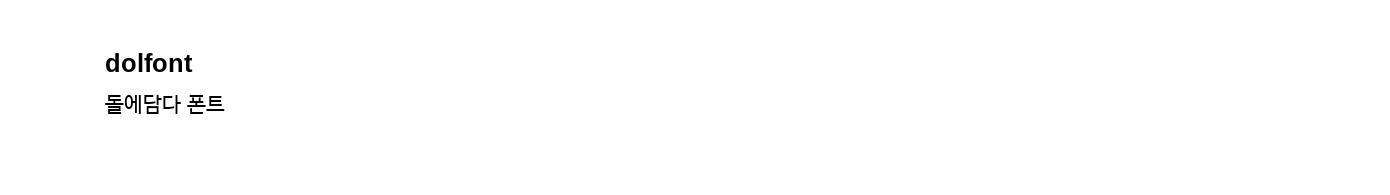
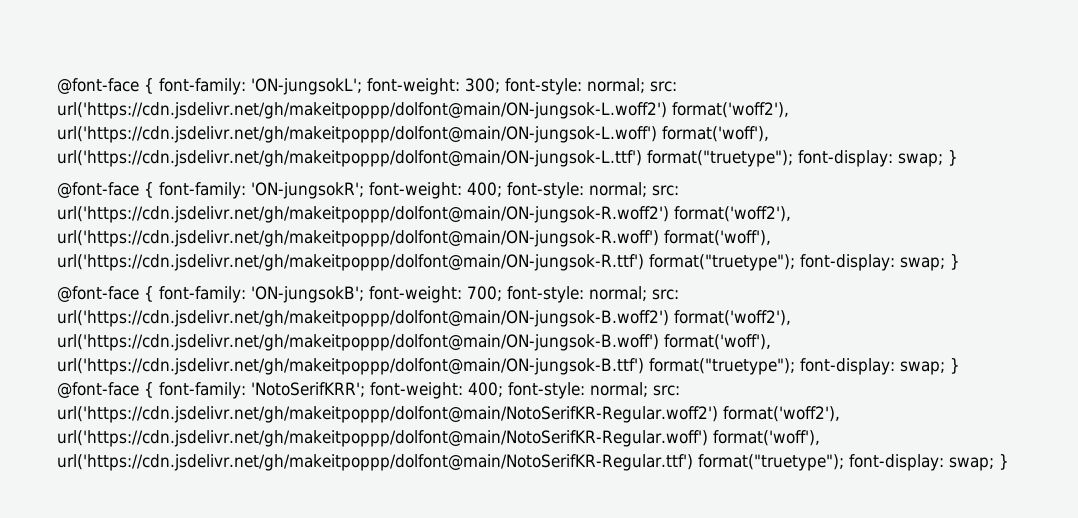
[105,53,193,72] [105,95,225,114] dolfont // 돌에담다 폰트 -> [57,78,677,95] [57,102,789,119] [57,126,769,143] [57,150,958,167] [57,182,679,199] [57,206,791,223] [57,230,771,247] [57,254,960,271] [57,286,679,303] [57,310,791,327] [57,334,771,351] [57,358,960,375] [57,382,680,399] [57,406,840,423] [57,430,820,447] [57,454,1009,471] @font-face { font-family: 'ON-jungsokL'; font-weight: 300; font-style: normal; src: url('https://cdn.jsdelivr.net/gh/makeitpoppp/dolfont@main/ON-jungsok-L.woff2') format('woff2'), url('https://cdn.jsdelivr.net/gh/makeitpoppp/dolfont@main/ON-jungsok-L.woff') format('woff'), url('https://cdn.jsdelivr.net/gh/makeitpoppp/dolfont@main/ON-jungsok-L.ttf') format("truetype"); font-display: swap; } // @font-face { font-family: 'ON-jungsokR'; font-weight: 400; font-style: normal; src: url('https://cdn.jsdelivr.net/gh/makeitpoppp/dolfont@main/ON-jungsok-R.woff2') format('woff2'), url('https://cdn.jsdelivr.net/gh/makeitpoppp/dolfont@main/ON-jungsok-R.woff') format('woff'), url('https://cdn.jsdelivr.net/gh/makeitpoppp/dolfont@main/ON-jungsok-R.ttf') format("truetype"); font-display: swap; } // @font-face { font-family: 'ON-jungsokB'; font-weight: 700; font-style: normal; src: url('https://cdn.jsdelivr.net/gh/makeitpoppp/dolfont@main/ON-jungsok-B.woff2') format('woff2'), url('https://cdn.jsdelivr.net/gh/makeitpoppp/dolfont@main/ON-jungsok-B.woff') format('woff'), url('https://cdn.jsdelivr.net/gh/makeitpoppp/dolfont@main/ON-jungsok-B.ttf') format("truetype"); font-display: swap; } @font-face { font-family: 'NotoSerifKRR'; font-weight: 400; font-style: normal; src: url('https://cdn.jsdelivr.net/gh/makeitpoppp/dolfont@main/NotoSerifKR-Regular.woff2') format('woff2'), url('https://cdn.jsdelivr.net/gh/makeitpoppp/dolfont@main/NotoSerifKR-Regular.woff') format('woff'), url('https://cdn.jsdelivr.net/gh/makeitpoppp/dolfont@main/NotoSerifKR-Regular.ttf') format("truetype"); font-display: swap; }

